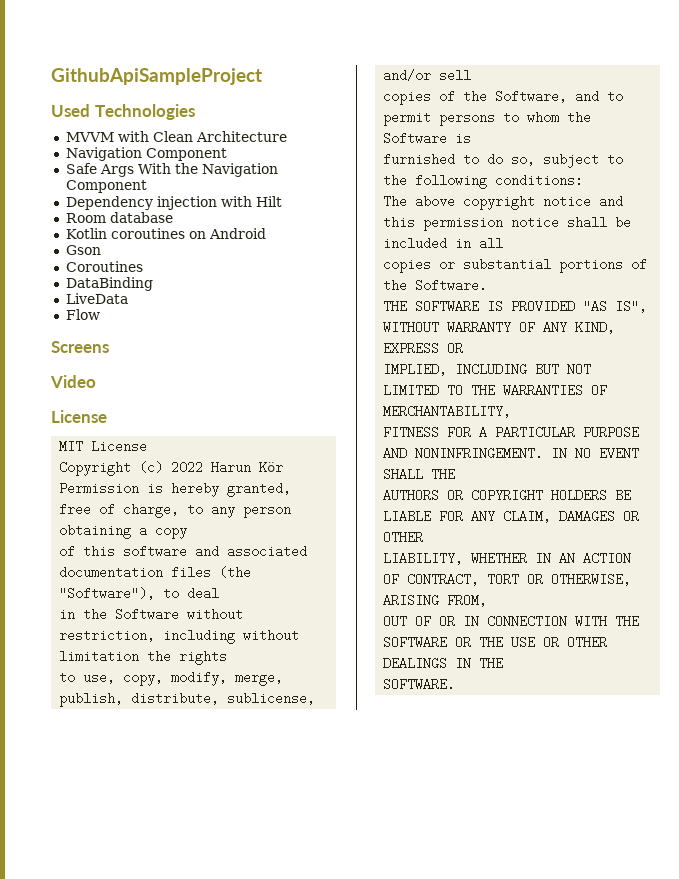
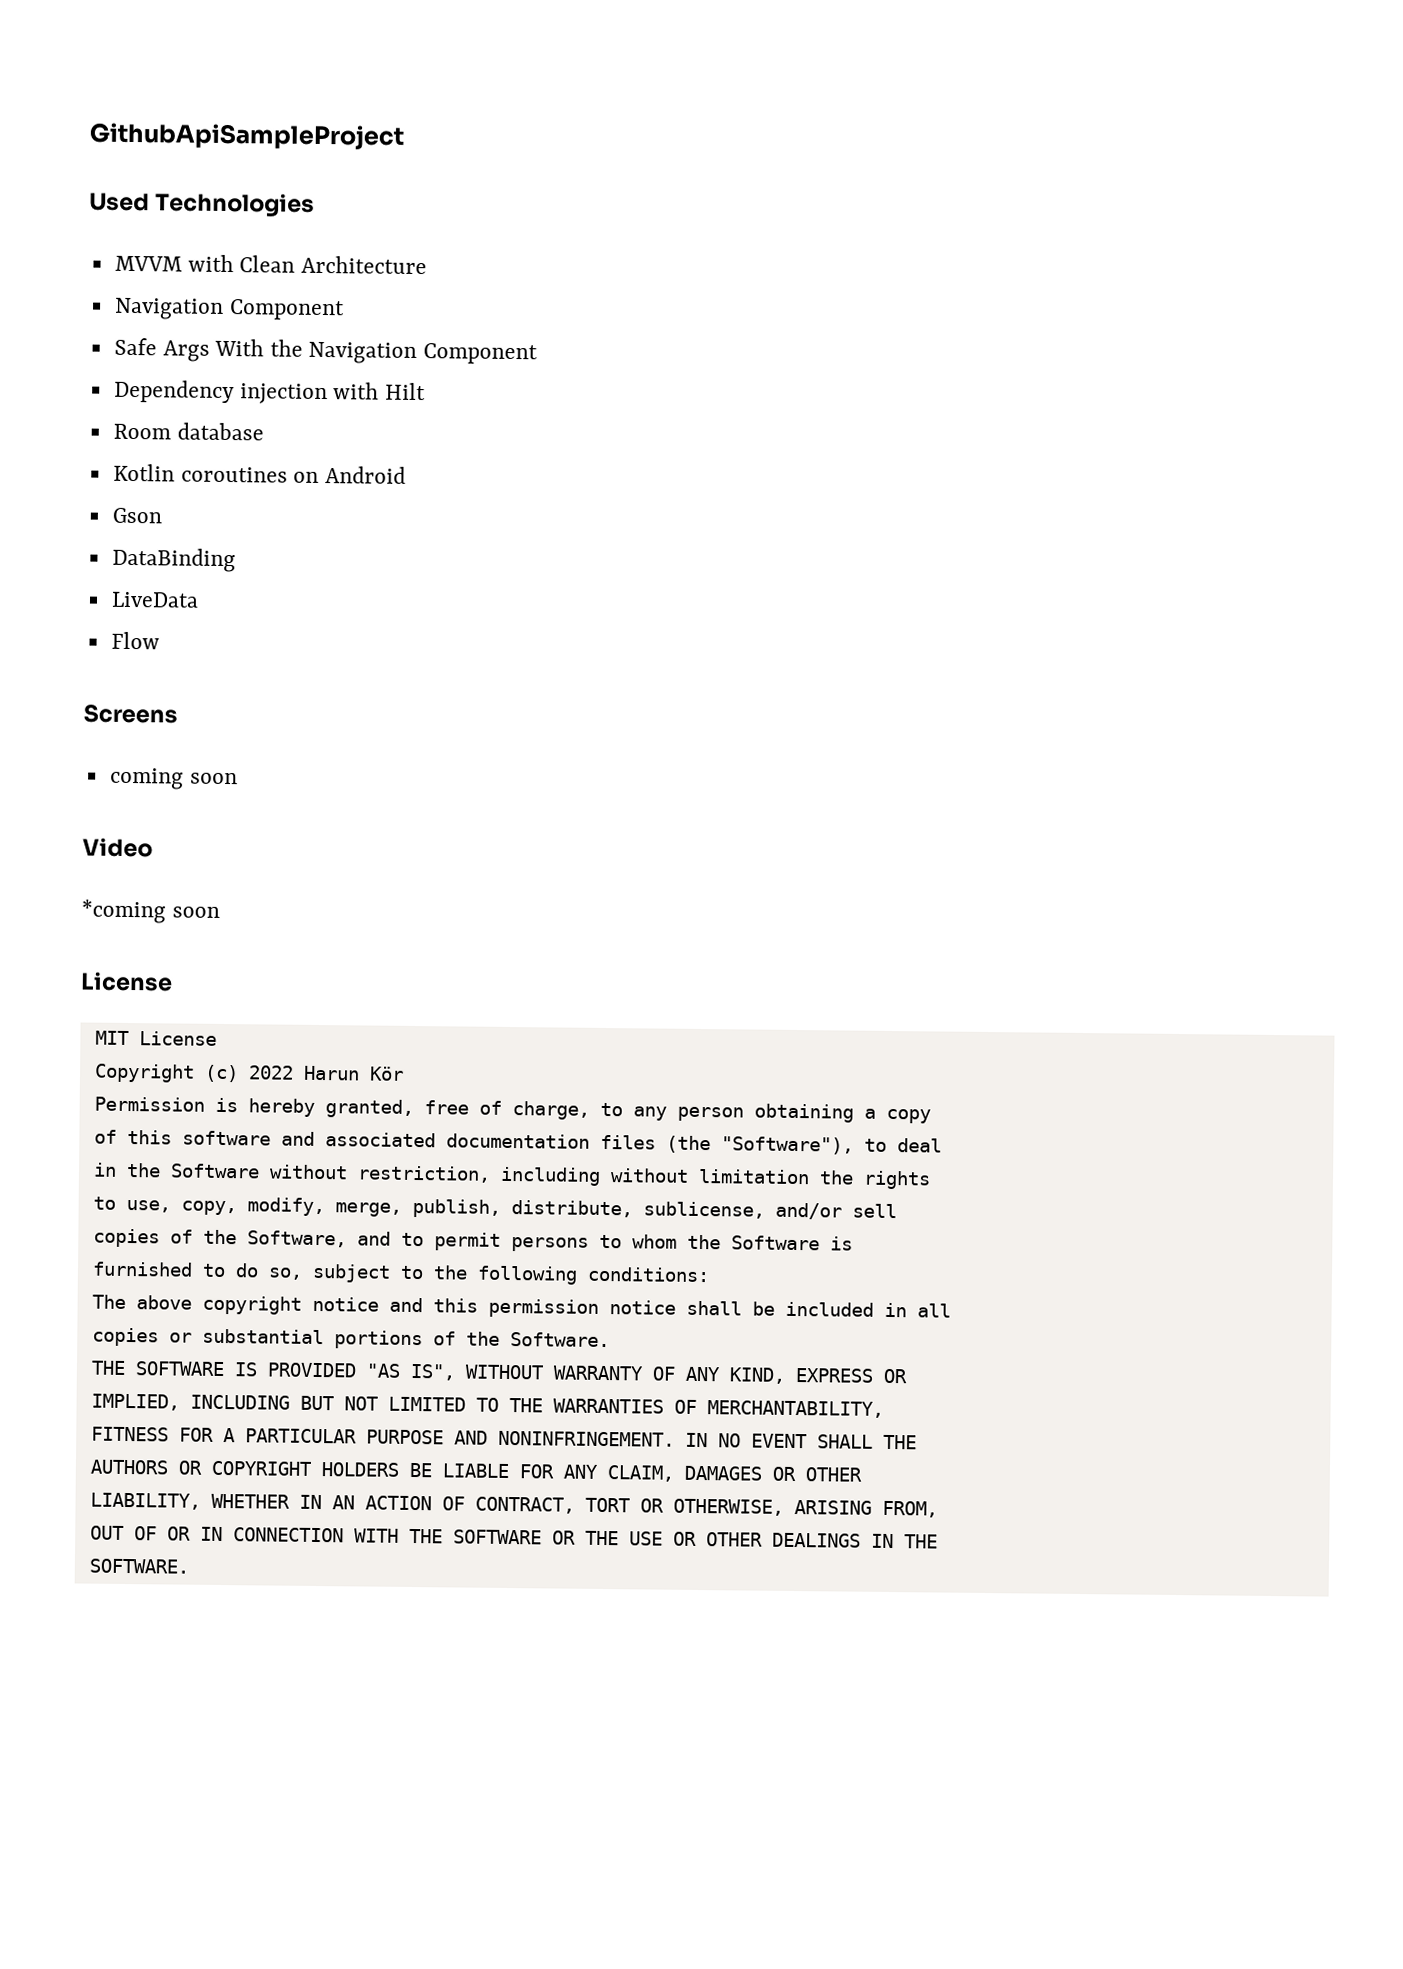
[65,261,143,272] // Coroutines -> (162, 515) none
(109, 347) none -> [109,767,238,790] // coming soon
(96, 381) none -> [81,899,220,924] // *coming soon

